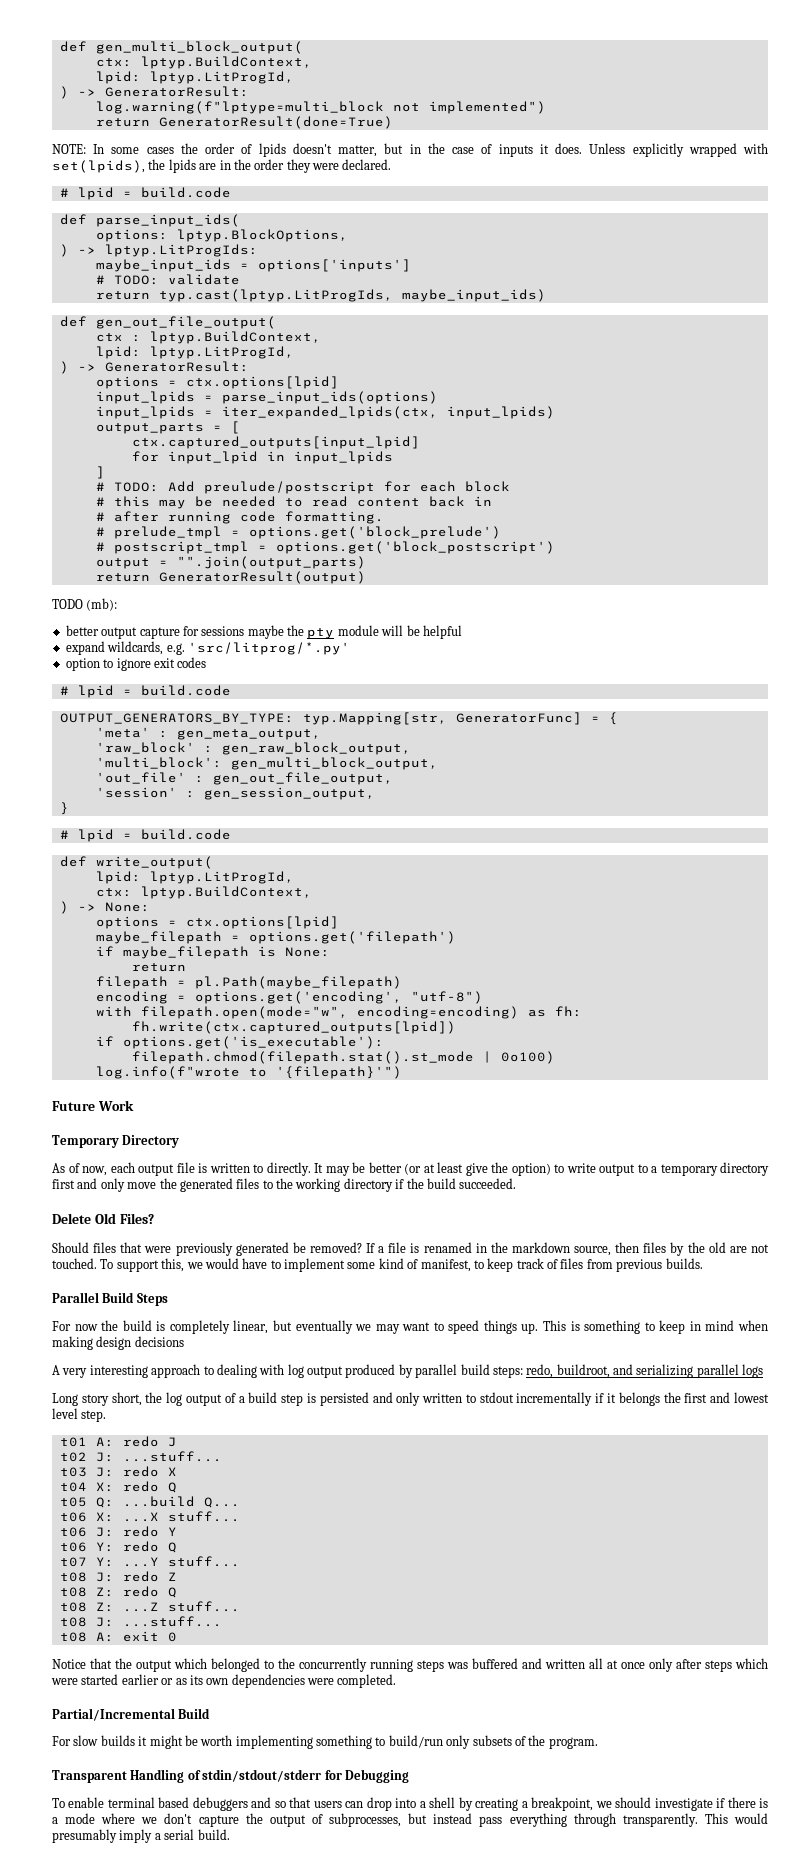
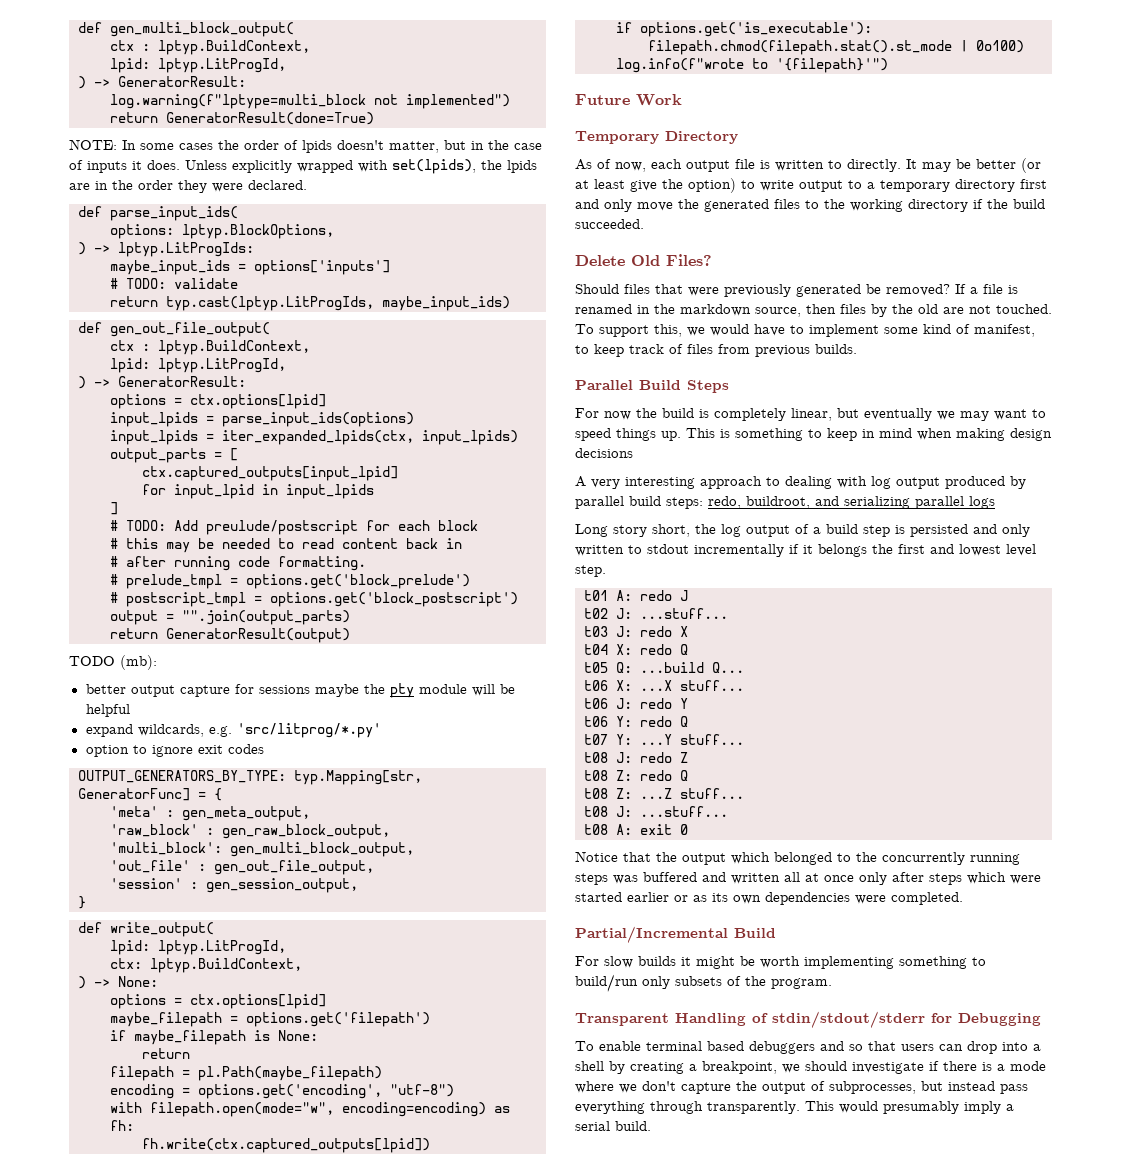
[95,58,132,67] ctx: -> [110,40,150,51] ctx :
[59,187,231,200] // # lpid = build.code -> (307, 185) none
[59,685,231,698] // # lpid = build.code -> (264, 749) none
[59,829,231,842] // # lpid = build.code -> (86, 902) none

